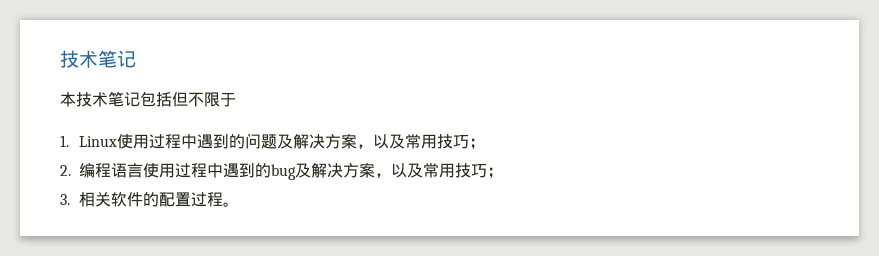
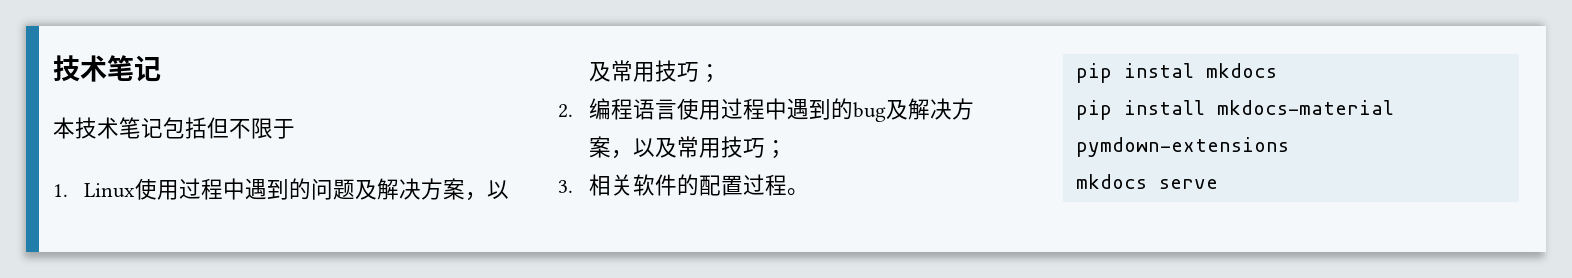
(240, 204) none -> [1075,63,1277,83] [1075,100,1394,120] [1075,137,1289,157] [1075,174,1218,189] // pip instal mkdocs // pip install mkdocs-material pymdown-extensions // mkdocs serve

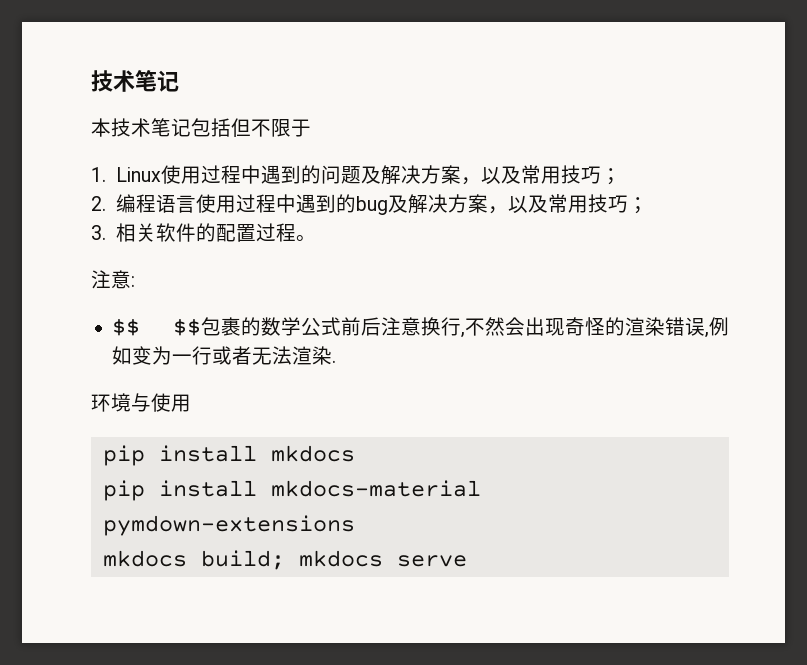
[1075,63,1194,83] // pip instal -> [91,270,135,289] [112,317,729,338] [112,346,337,365] [91,393,191,412] [102,445,257,466] // 注意: // $$ $$包裹的数学公式前后注意换行,不然会出现奇怪的渲染错误,例如变为一行或者无法渲染. // 环境与使用 // pip install
(1147, 181) none -> [200,550,383,570] build; mkdocs

